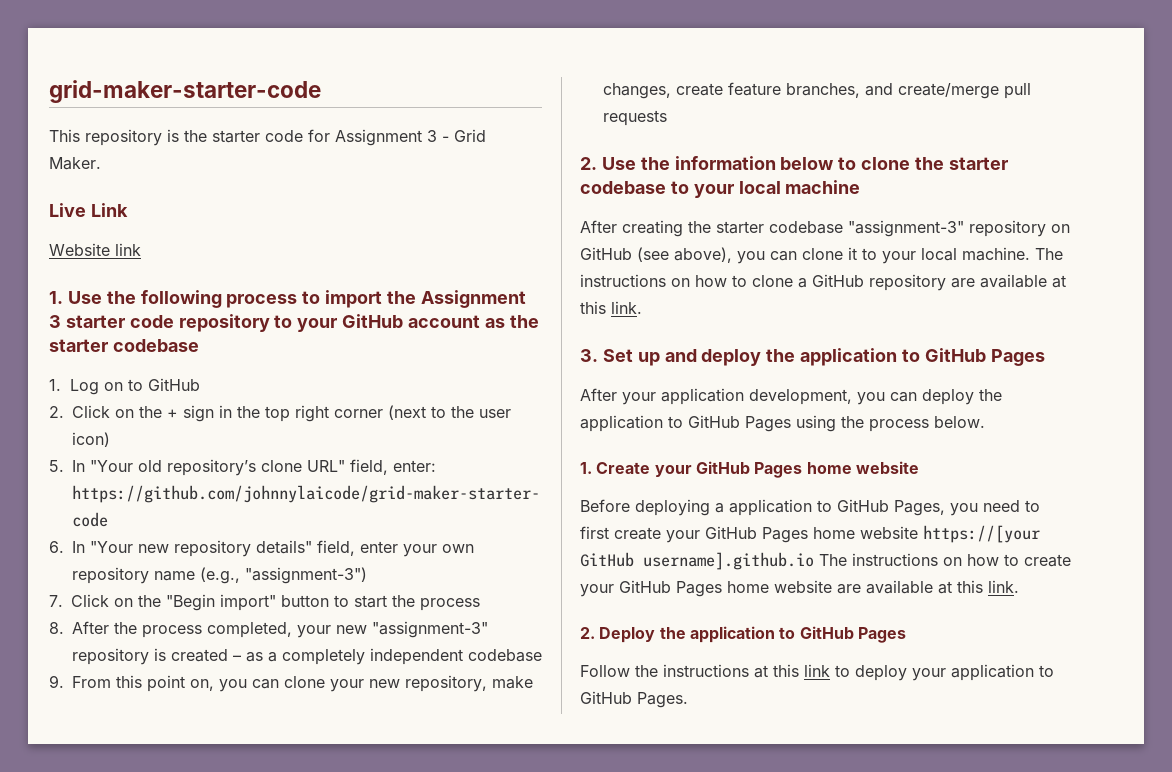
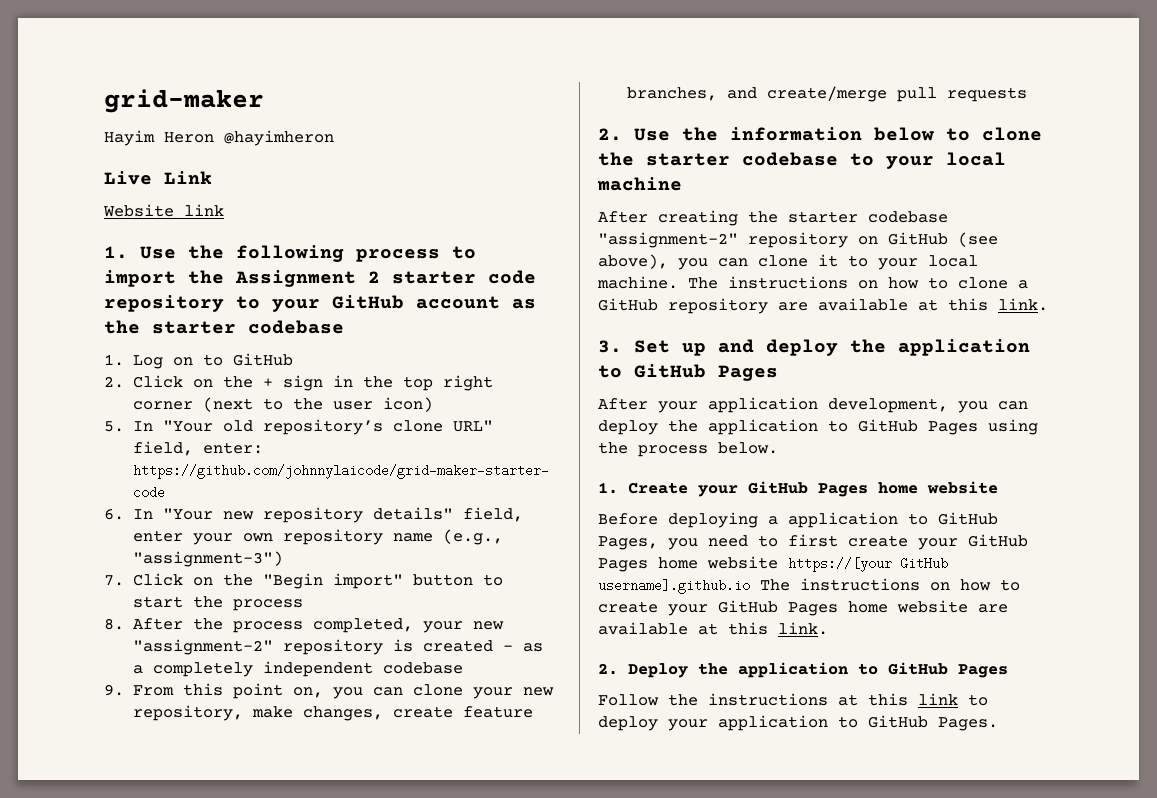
[49,80,321,103] [49,129,486,146] [49,157,101,170] grid-maker-starter-code // This repository is the starter code for Assignment 3 - Grid Maker. -> [104,89,264,113] [104,130,334,146] grid-maker // Hayim Heron @hayimheron
[49,315,61,328] 3 -> [368,271,380,283] 2
[372,621,488,638] "assignment-3" -> [132,639,273,655] "assignment-2"
[848,220,964,237] "assignment-3" -> [598,232,738,248] "assignment-2"

